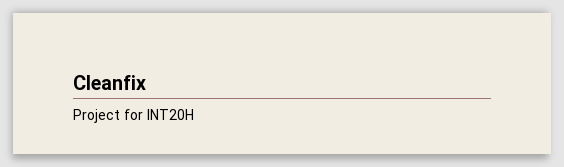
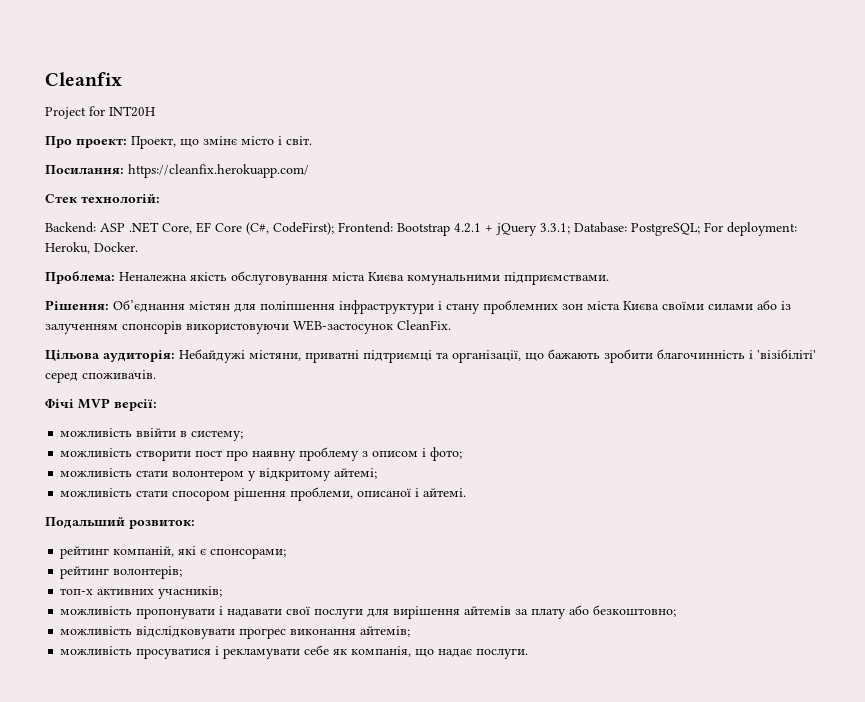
(194, 114) none -> [45,136,312,149] [45,164,309,178] [45,193,160,203] [45,222,797,236] [45,242,138,254] [45,271,609,285] [45,300,791,314] [45,320,451,334] [45,349,816,363] [45,370,156,383] [45,398,157,411] [60,428,244,441] [60,447,463,461] [60,468,378,481] [60,487,467,501] [45,516,195,529] [60,546,287,559] [60,566,183,579] [60,586,223,599] [60,605,677,619] [60,626,411,639] [60,645,529,659] // Про проект: Проект, що змінє місто і світ. // Посилання: https://cleanfix.herokuapp.com/ // Стек технологій: // Backend: ASP .NET Core, EF Core (C#, CodeFirst); Frontend: Bootstrap 4.2.1 + jQuery 3.3.1; Database: PostgreSQL; For deployment: Heroku, Docker. // Проблема: Неналежна якість обслуговування міста Києва комунальними підприємствами. // Рішення: Об’єднання містян для поліпшення інфраструктури і стану проблемних зон міста Києва своїми силами або із залученням спонсорів використовуючи WEB-застосунок CleanFix. // Цільова аудиторія: Небайдужі містяни, приватні підтриємці та організації, що бажають зробити благочинність і 'візібіліті' серед споживачів. // Фічі MVP версії: // можливість ввійти в систему; // можливість створити пост про наявну проблему з описом і фото; // можливість стати волонтером у відкритому айтемі; // можливість стати спосором рішення проблеми, описаної і айтемі. // Подальший розвиток: // рейтинг компаній, які є спонсорами; // рейтинг волонтерів; // топ-х активних учасників; // можливість пропонувати і надавати свої послуги для вирішення айтемів за плату або безкоштовно; // можливість відслідковувати прогрес виконання айтемів; // можливість просуватися і рекламувати себе як компанія, що надає послуги.

